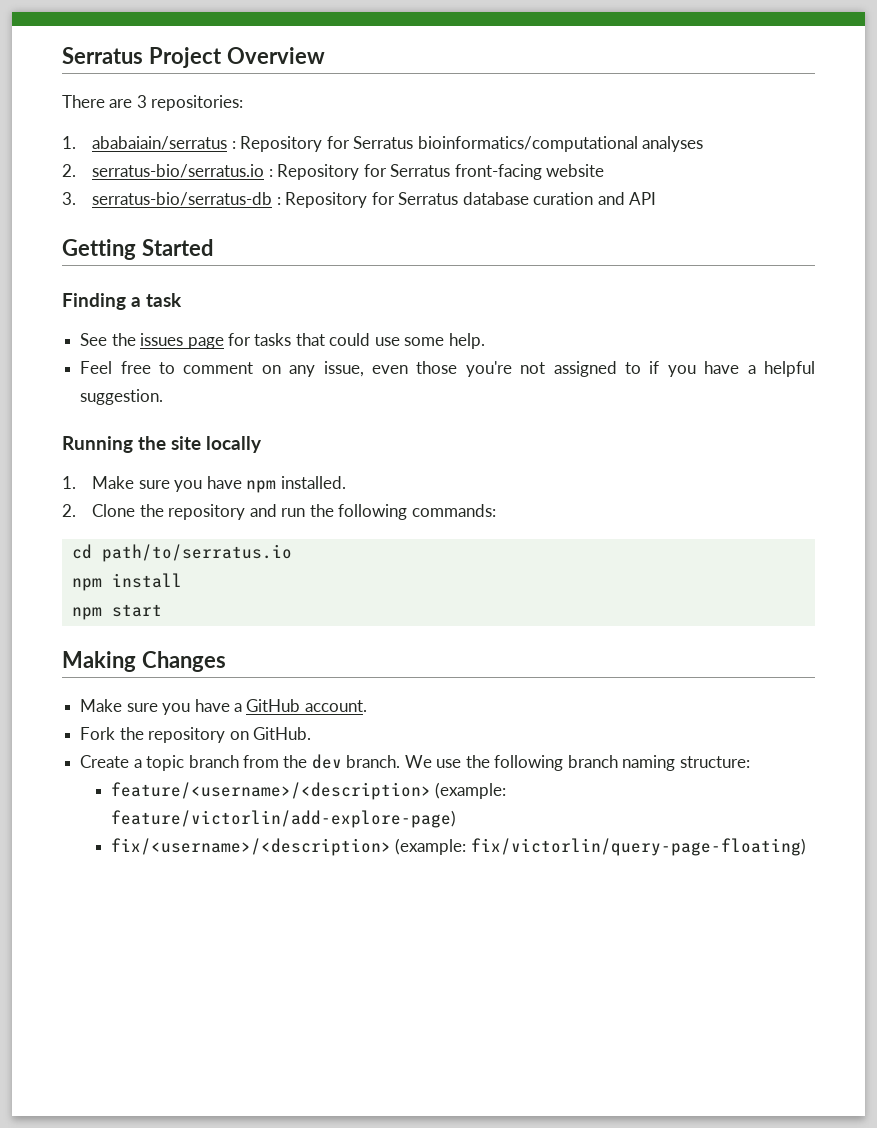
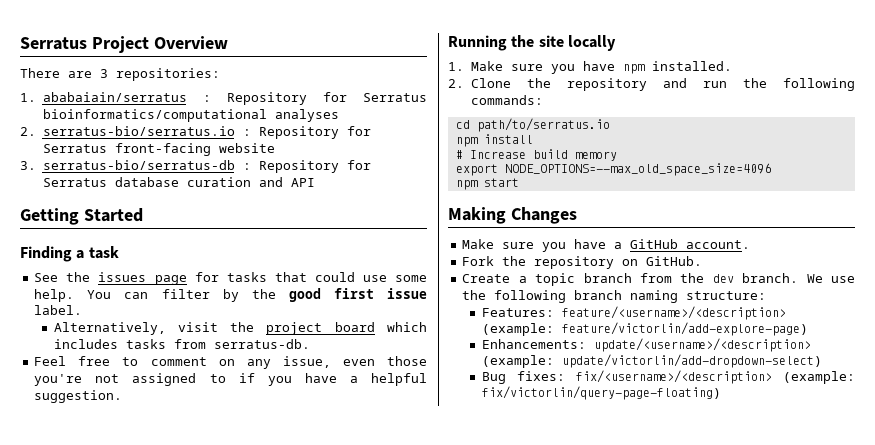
(485, 341) none -> [87,288,427,302] [34,305,83,315] [53,322,427,335] [53,339,310,349] You can filter by the good first issue label. // Alternatively, visit the project board which includes tasks from serratus-db.
(182, 580) none -> [455,149,617,161] [455,163,771,176] // # Increase build memory // export NODE_OPTIONS=--max_old_space_size=4096
(750, 762) none -> [481,308,554,317] Features:
(456, 819) none -> [481,338,811,352] [481,354,822,368] [481,371,565,384] Enhancements: update/<username>/<description> (example: update/victorlin/add-dropdown-select) // Bug fixes:

